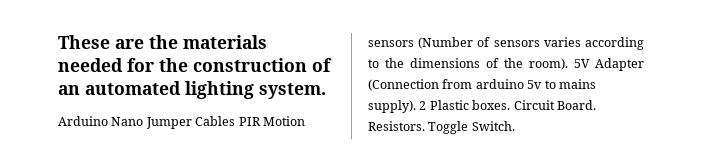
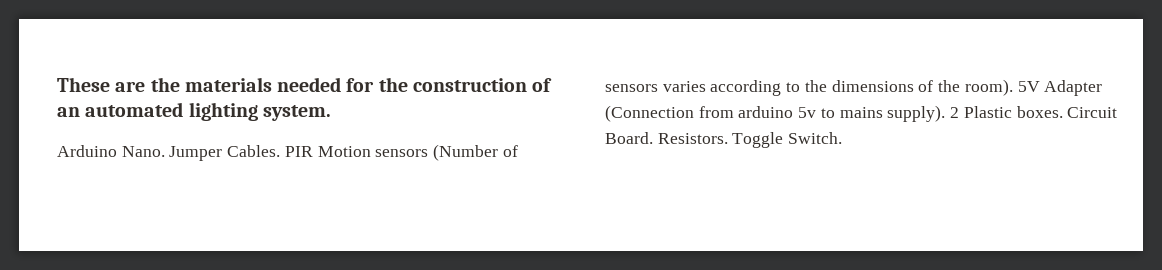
[111,116,236,129] Nano Jumper Cables -> [121,145,281,161] Nano. Jumper Cables.

